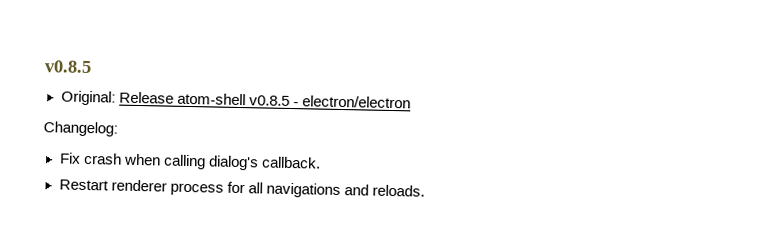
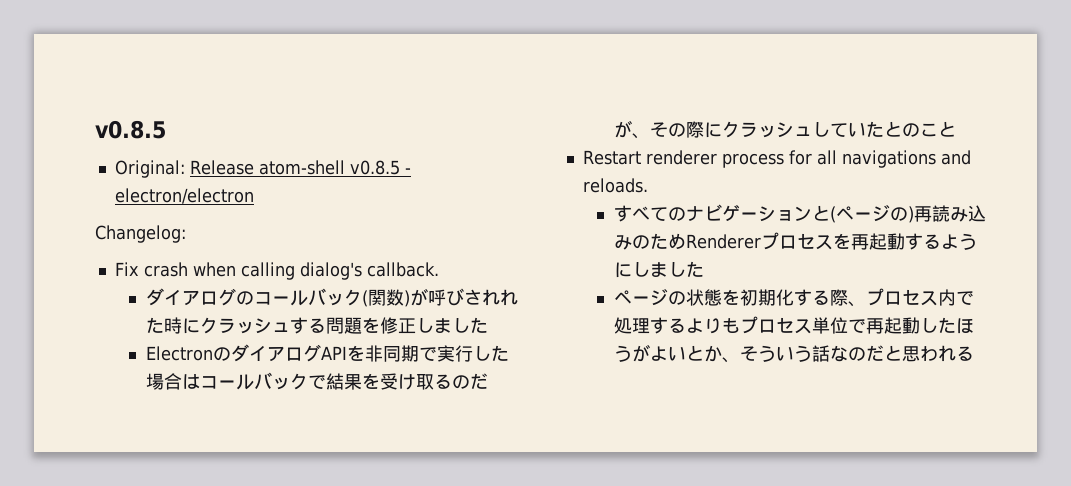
(321, 162) none -> [145,288,518,307] [145,317,488,334] [145,344,509,362] [145,372,488,390] [613,120,956,139] // ダイアログのコールバック(関数)が呼びされれた時にクラッシュする問題を修正しました // ElectronのダイアログAPIを非同期で実行した場合はコールバックで結果を受け取るのだが、その際にクラッシュしていたとのこと
(425, 190) none -> [613,204,986,223] [613,232,977,250] [613,261,704,278] [613,288,974,307] [613,316,974,334] [613,344,974,363] // すべてのナビゲーションと(ページの)再読み込みのためRendererプロセスを再起動するようにしました // ページの状態を初期化する際、プロセス内で処理するよりもプロセス単位で再起動したほうがよいとか、そういう話なのだと思われる

